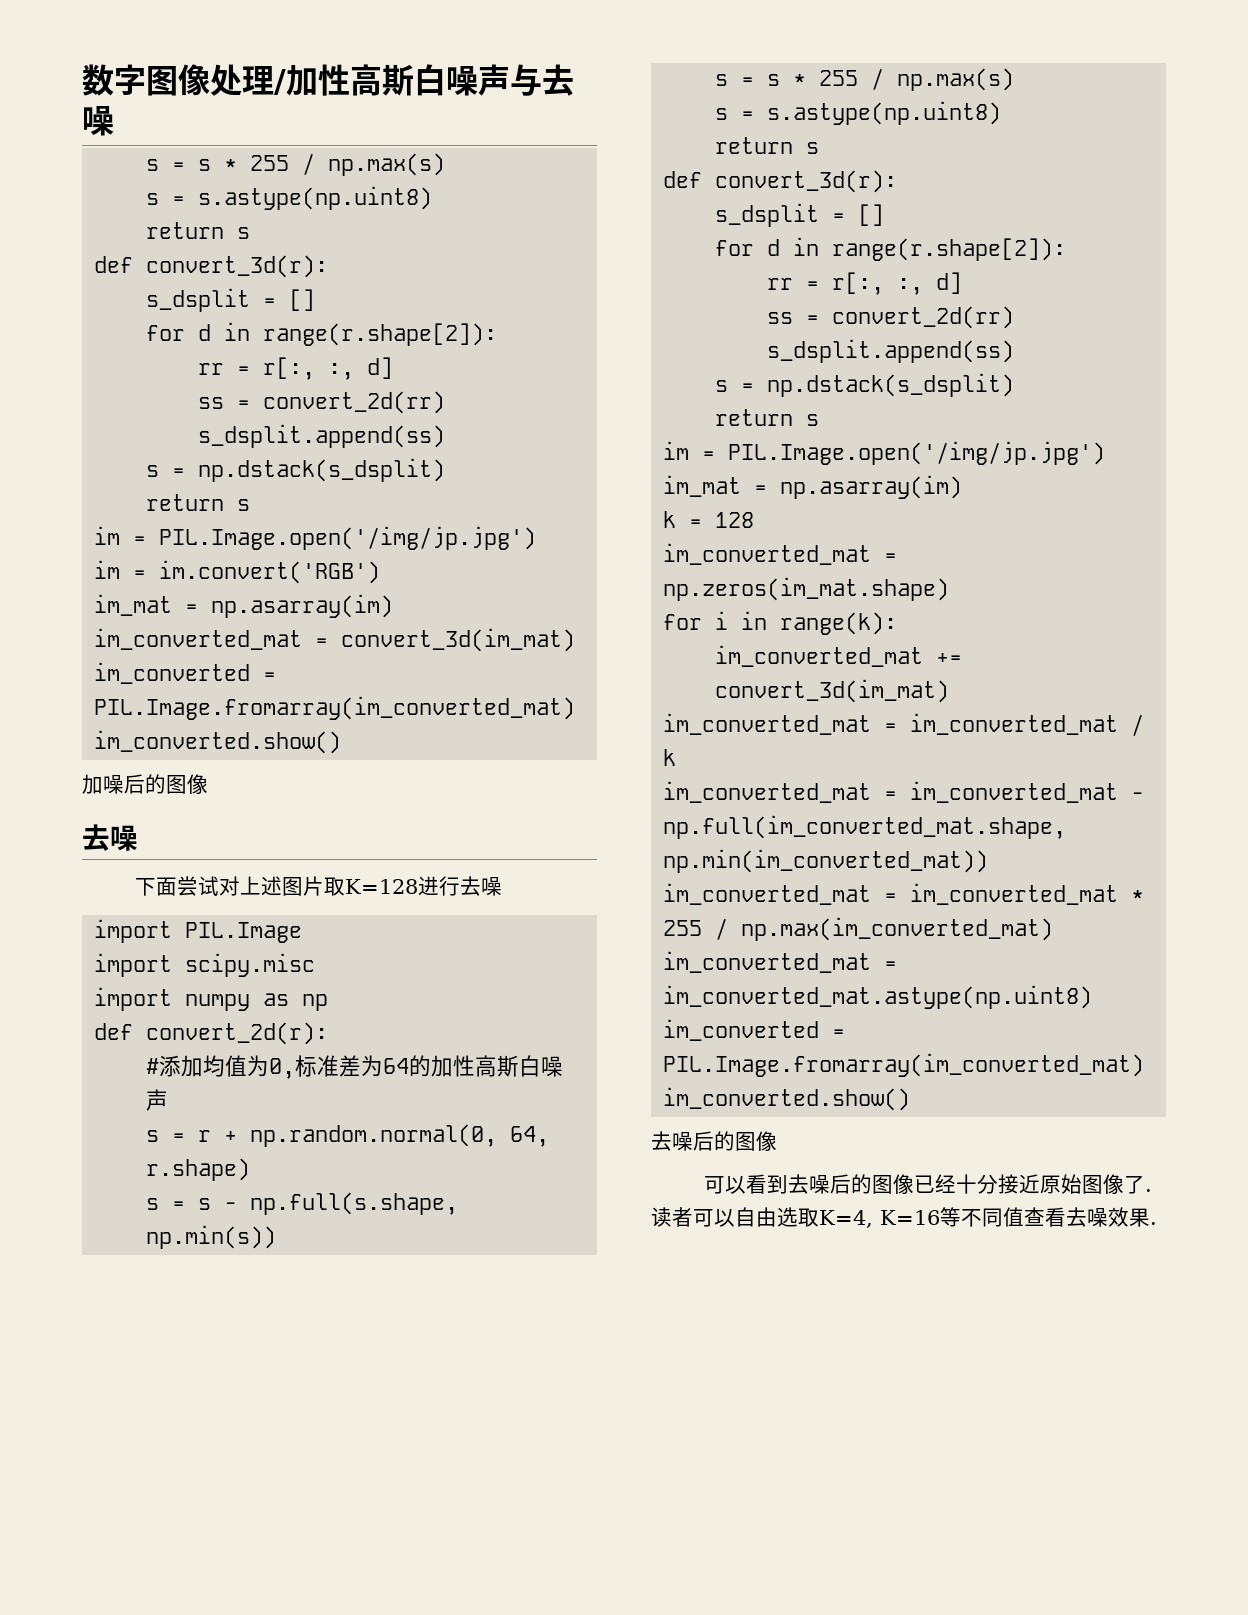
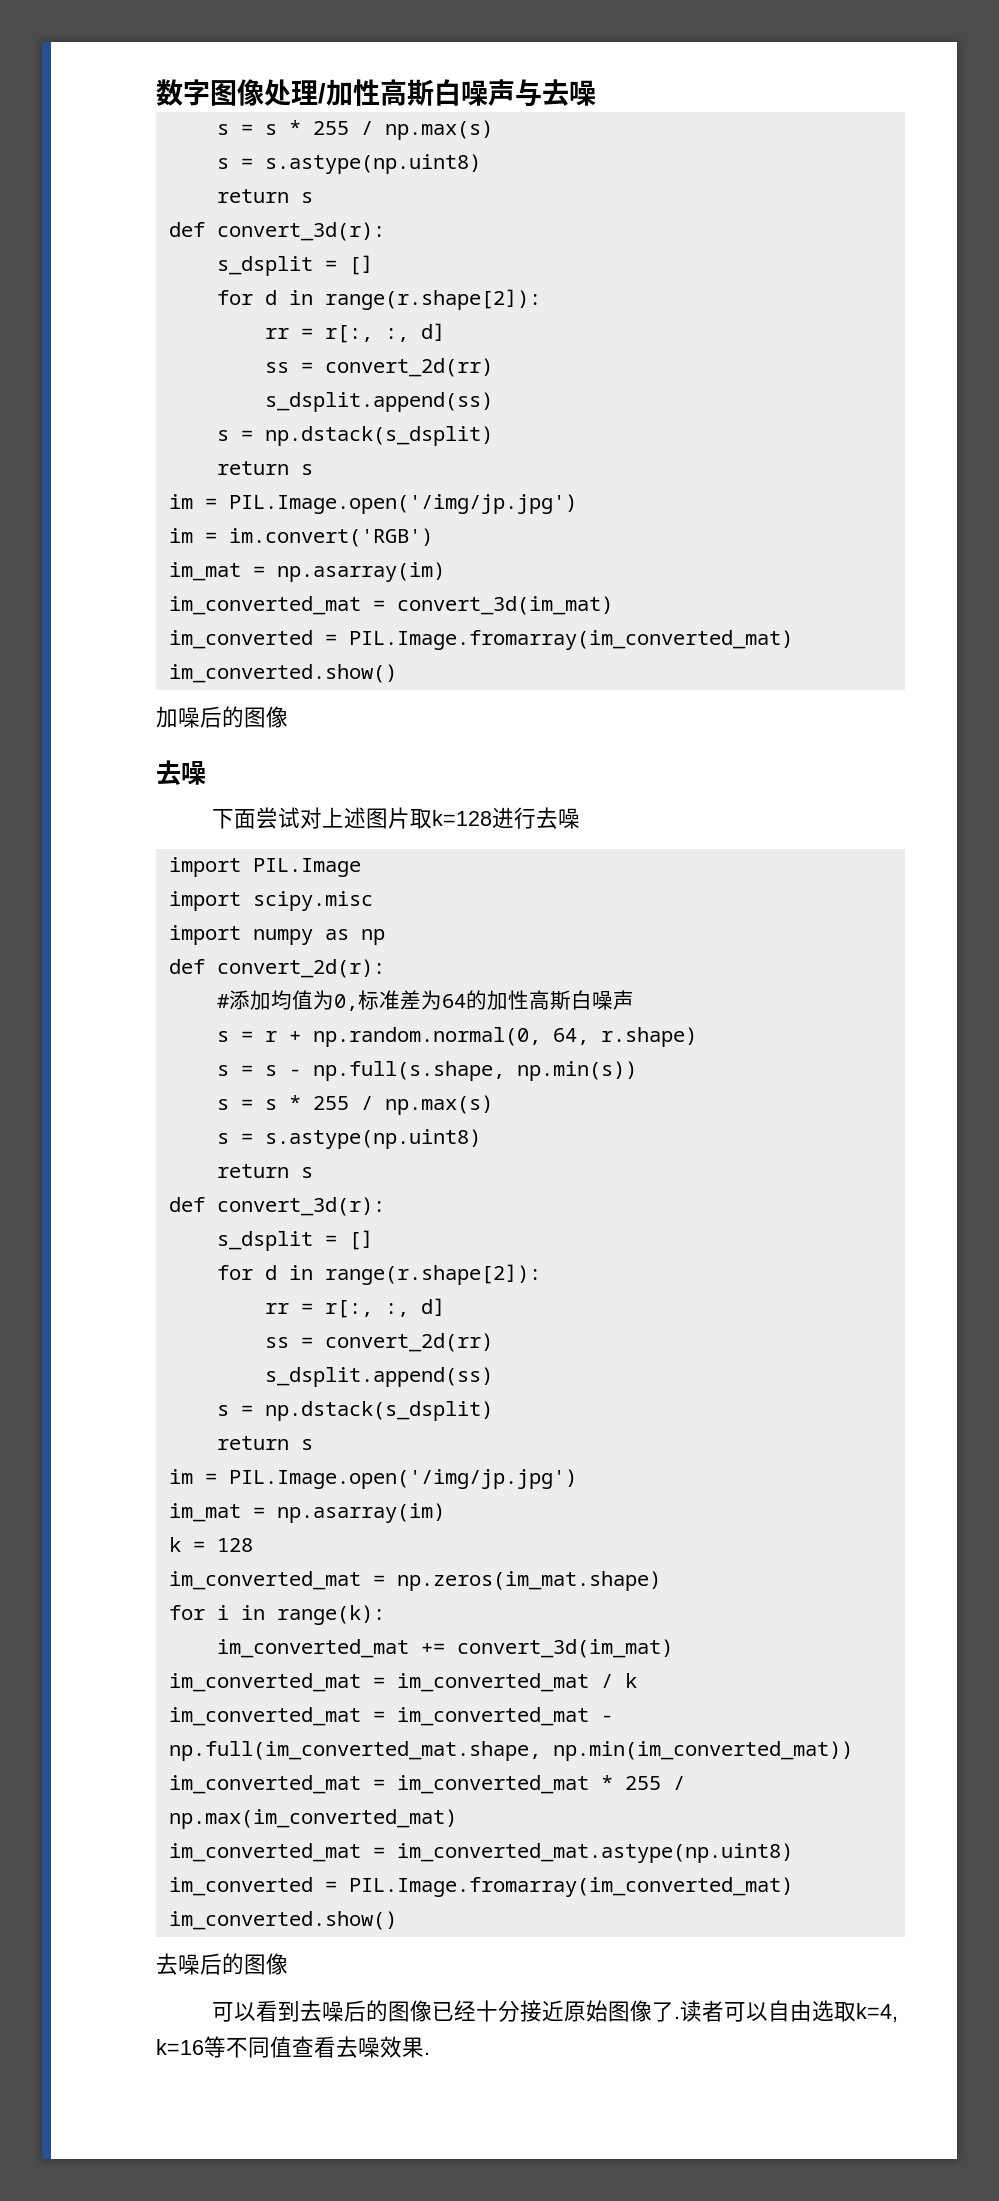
[344,879,418,894] K=128 -> [431,810,492,826] k=128
[819,1210,940,1228] K=4, K=16 -> [855,2003,898,2022] [156,2039,204,2055] k=4, k=16

